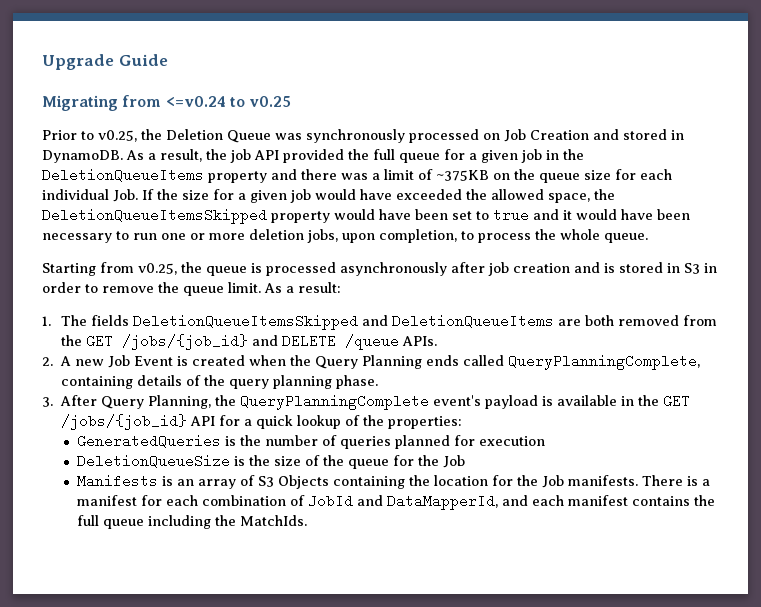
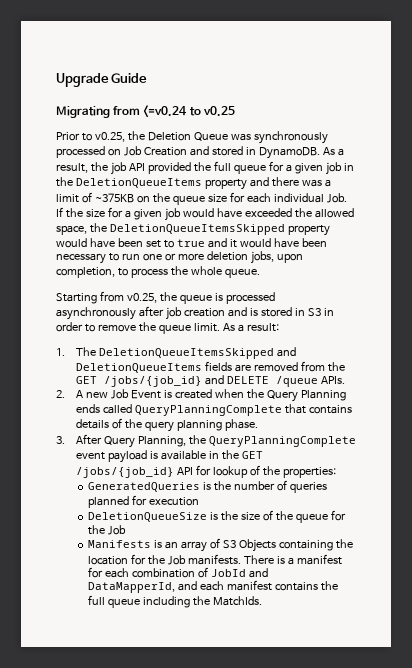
[91,315,130,326] fields -> (96, 351) none
[558,315,615,326] are both -> [204,361,251,372] fields are
[508,354,701,370] [61,376,134,389] QueryPlanningComplete, containing -> [134,404,352,416] QueryPlanningComplete that contains
[433,395,482,406] event's -> [75,452,105,460] event
[244,415,294,429] a quick -> (211, 470) none

